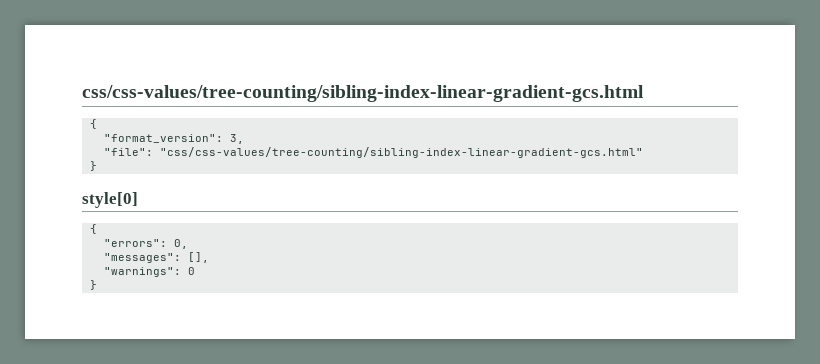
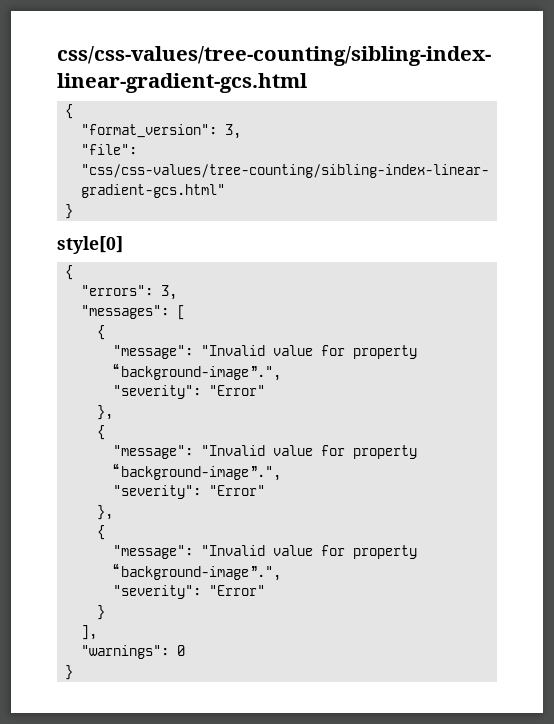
[173,239,188,249] 0, -> [160,285,177,300] 3,
[187,252,209,263] [], -> [176,305,185,320] [96,325,105,340] [112,345,417,359] [112,363,281,381] [112,385,265,399] [96,405,113,420] [96,425,105,440] [112,445,417,459] [112,463,281,481] [112,485,265,499] [96,505,113,520] [96,525,105,540] [112,545,417,559] [112,563,281,581] [112,585,265,599] [96,605,105,620] [80,625,97,640] [ // { // "message": "Invalid value for property “background-image”.", // "severity": "Error" // }, // { // "message": "Invalid value for property “background-image”.", // "severity": "Error" // }, // { // "message": "Invalid value for property “background-image”.", // "severity": "Error" // } // ],

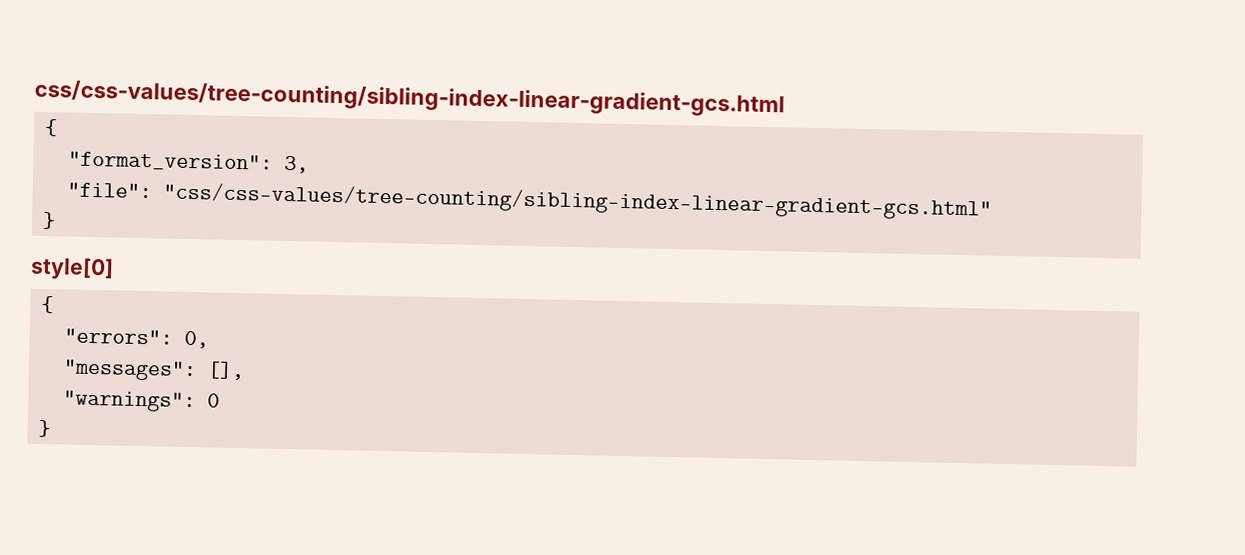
[160,285,177,300] 3, -> [184,330,210,349] 0,
[176,305,185,320] [96,325,105,340] [112,345,417,359] [112,363,281,381] [112,385,265,399] [96,405,113,420] [96,425,105,440] [112,445,417,459] [112,463,281,481] [112,485,265,499] [96,505,113,520] [96,525,105,540] [112,545,417,559] [112,563,281,581] [112,585,265,599] [96,605,105,620] [80,625,97,640] [ // { // "message": "Invalid value for property “background-image”.", // "severity": "Error" // }, // { // "message": "Invalid value for property “background-image”.", // "severity": "Error" // }, // { // "message": "Invalid value for property “background-image”.", // "severity": "Error" // } // ], -> [207,361,246,381] [],

